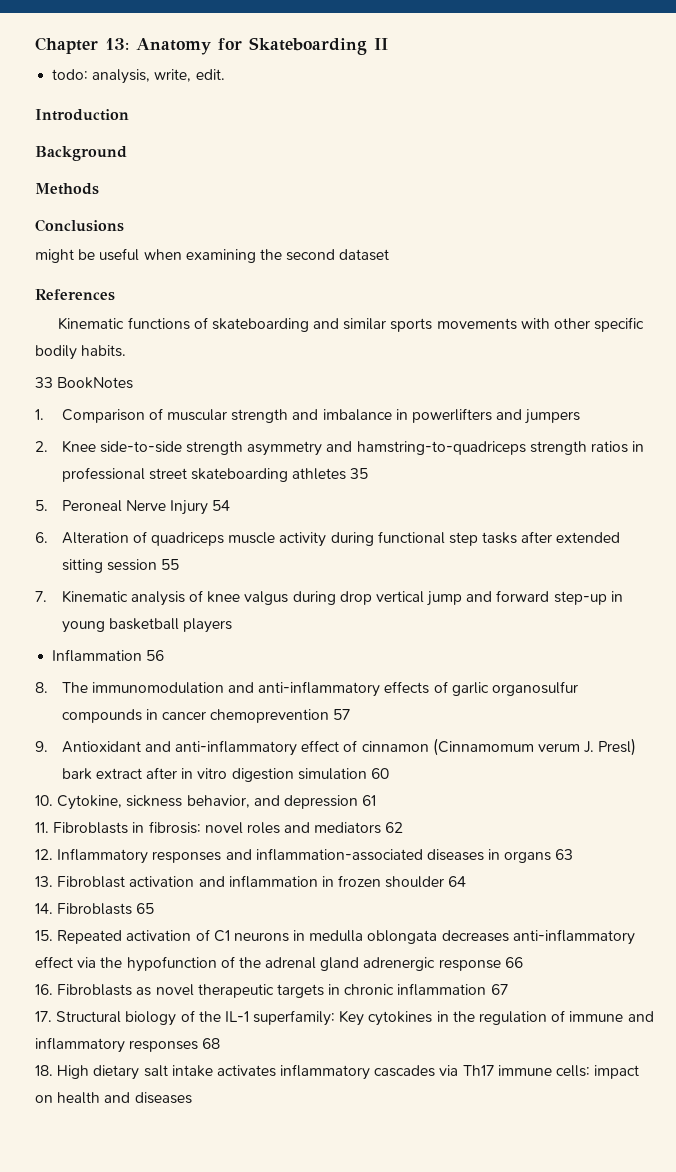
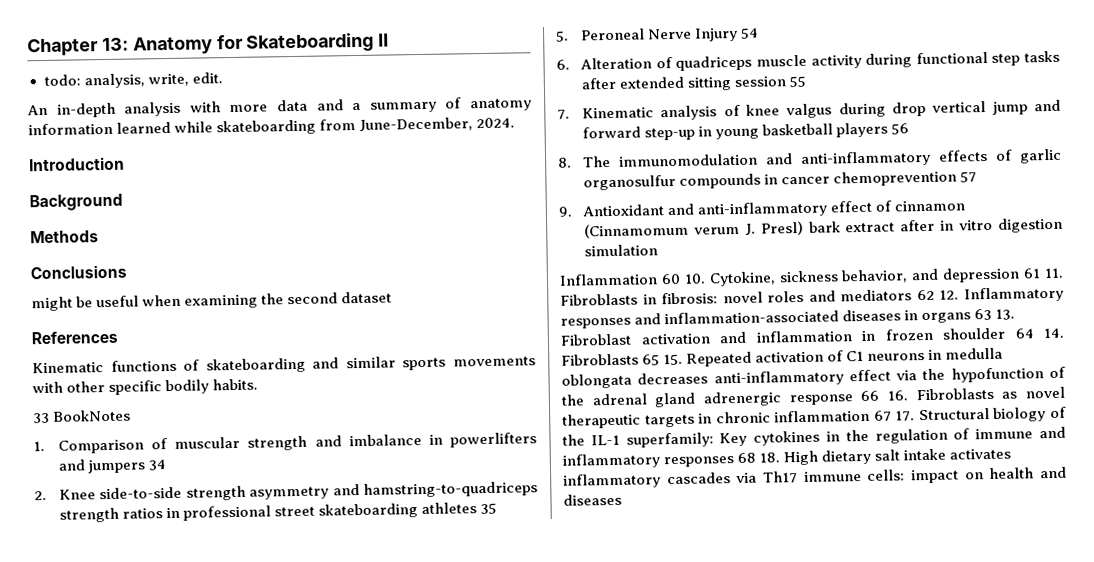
(225, 74) none -> [27,97,533,118] [28,117,516,136] // An in-depth analysis with more data and a summary of anatomy information learned while skateboarding from June-December, 2024.
(581, 416) none -> [148,459,167,471] 34
[52,649,143,662] // Inflammation -> (889, 130) none
(367, 774) none -> [559,273,658,286] // Inflammation
(389, 773) // -> (681, 279) none
(377, 800) // -> (1042, 273) none
(404, 827) // -> (935, 295) none
(574, 854) // -> (993, 314) none
(467, 881) // -> (1034, 333) none
(155, 908) // -> (661, 360) none
(523, 962) // -> (880, 396) none
(508, 989) // -> (892, 416) none
(221, 1043) // -> (757, 457) none

